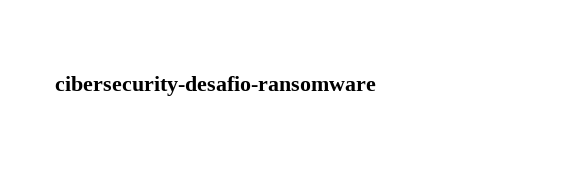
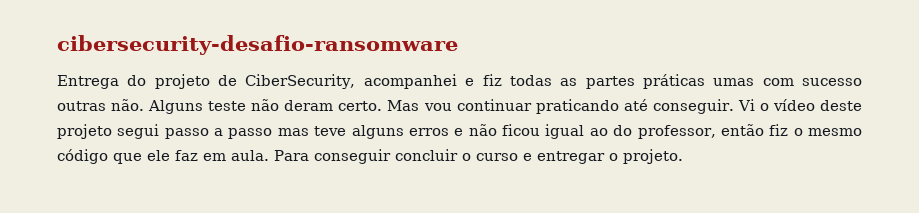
(376, 86) none -> [57,74,863,89] [57,99,862,114] [57,124,862,139] [57,149,683,164] // Entrega do projeto de CiberSecurity, acompanhei e fiz todas as partes práticas umas com sucesso outras não. Alguns teste não deram certo. Mas vou continuar praticando até conseguir. Vi o vídeo deste projeto segui passo a passo mas teve alguns erros e não ficou igual ao do professor, então fiz o mesmo código que ele faz em aula. Para conseguir concluir o curso e entregar o projeto.

